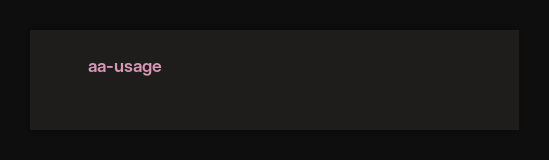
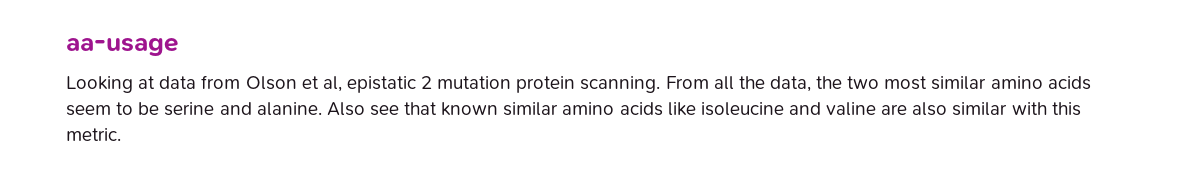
(162, 69) none -> [66,75,1091,93] [66,102,1081,116] [66,128,121,141] // Looking at data from Olson et al, epistatic 2 mutation protein scanning. From all the data, the two most similar amino acids seem to be serine and alanine. Also see that known similar amino acids like isoleucine and valine are also similar with this metric.

